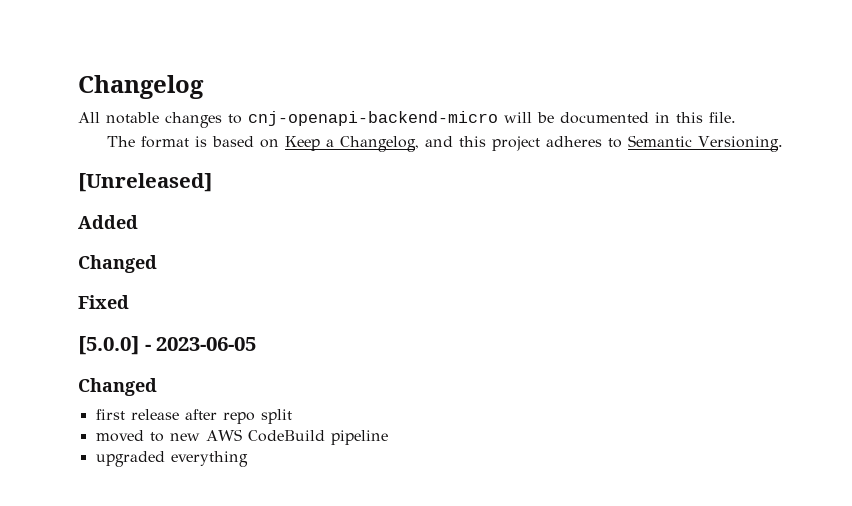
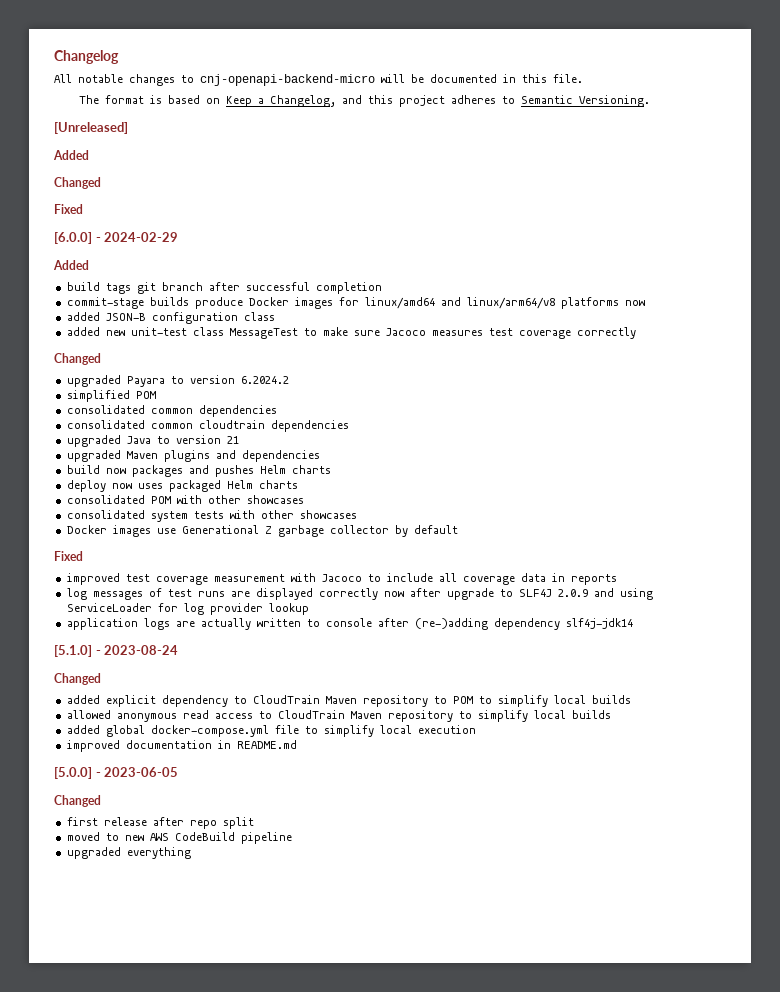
(129, 302) none -> [54,232,179,244] [53,260,89,270] [66,282,382,294] [66,297,645,309] [66,312,275,324] [66,327,636,339] [54,353,101,365] [66,375,289,387] [66,390,156,402] [66,405,277,417] [66,420,349,432] [66,435,239,447] [66,450,320,462] [66,465,331,477] [66,480,298,492] [66,495,304,504] [66,510,357,522] [66,525,458,537] [54,551,83,561] [66,573,617,585] [66,588,653,600] [66,603,309,615] [66,618,633,630] [54,645,179,657] [54,673,101,685] [66,695,631,707] [66,710,611,722] [66,725,476,737] [66,740,297,752] // [6.0.0] - 2024-02-29 // Added // build tags git branch after successful completion // commit-stage builds produce Docker images for linux/amd64 and linux/arm64/v8 platforms now // added JSON-B configuration class // added new unit-test class MessageTest to make sure Jacoco measures test coverage correctly // Changed // upgraded Payara to version 6.2024.2 // simplified POM // consolidated common dependencies // consolidated common cloudtrain dependencies // upgraded Java to version 21 // upgraded Maven plugins and dependencies // build now packages and pushes Helm charts // deploy now uses packaged Helm charts // consolidated POM with other showcases // consolidated system tests with other showcases // Docker images use Generational Z garbage collector by default // Fixed // improved test coverage measurement with Jacoco to include all coverage data in reports // log messages of test runs are displayed correctly now after upgrade to SLF4J 2.0.9 and using ServiceLoader for log provider lookup // application logs are actually written to console after (re-)adding dependency slf4j-jdk14 // [5.1.0] - 2023-08-24 // Changed // added explicit dependency to CloudTrain Maven repository to POM to simplify local builds // allowed anonymous read access to CloudTrain Maven repository to simplify local builds // added global docker-compose.yml file to simplify local execution // improved documentation in README.md

